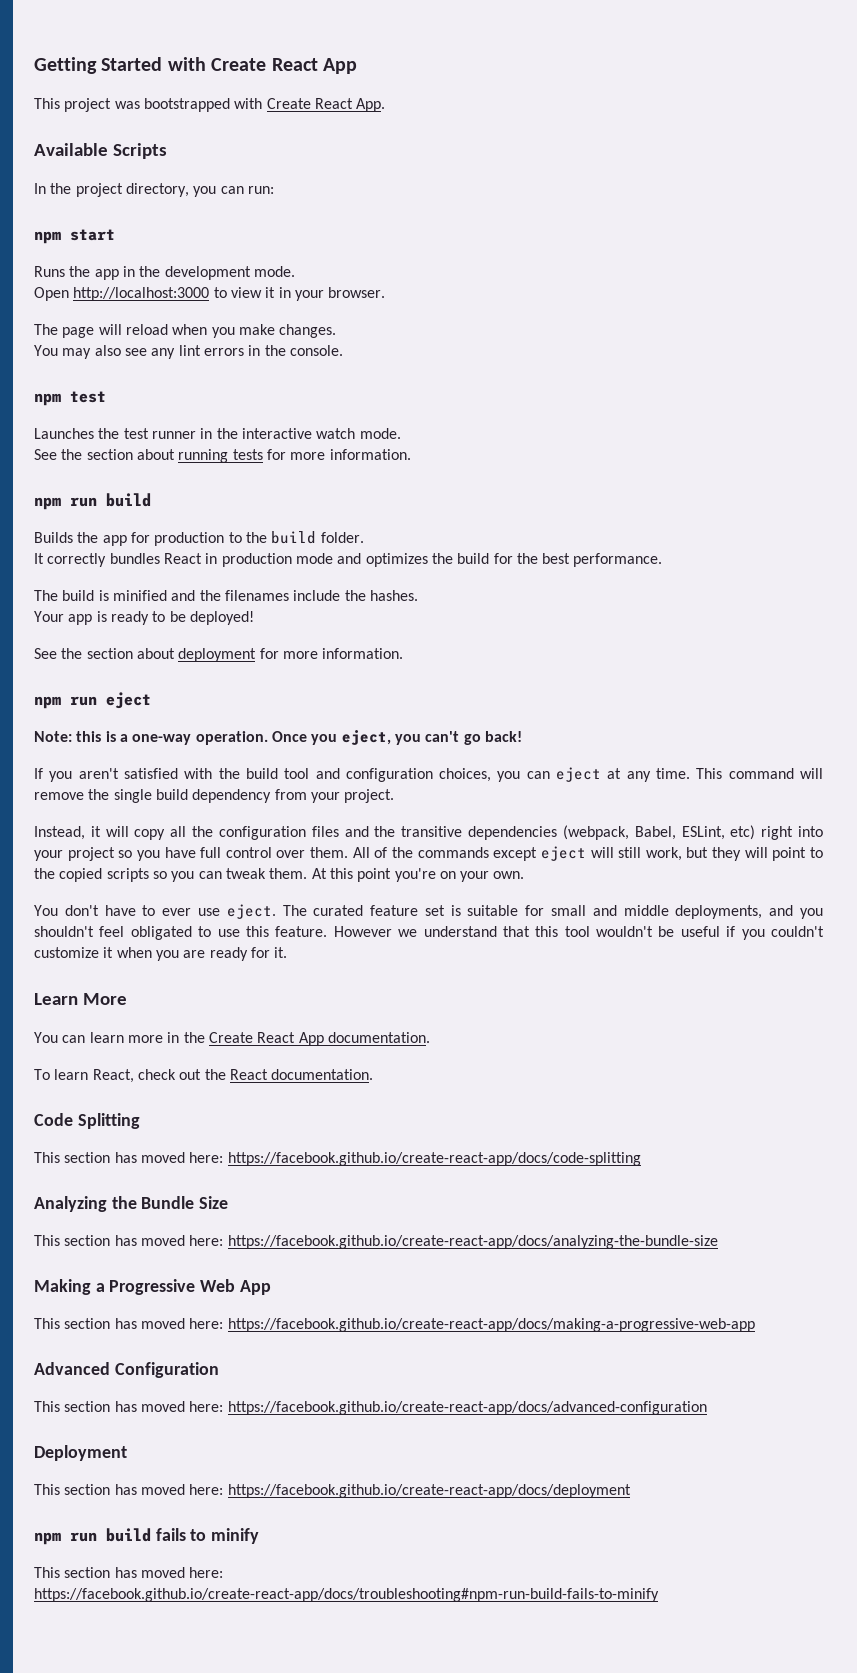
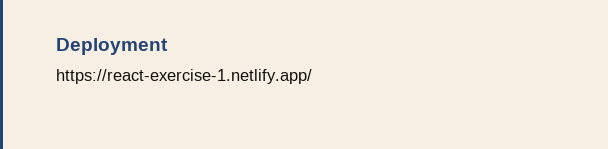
[34,57,357,74] [34,98,386,112] [34,143,167,159] [34,183,274,197] [34,229,115,244] [34,266,295,280] [34,287,386,301] [34,324,337,338] [34,345,343,359] [34,391,106,406] [34,428,401,439] [34,449,411,463] [34,493,151,510] [34,531,364,546] [34,553,663,567] [34,590,418,601] [34,611,254,625] [34,648,404,662] [34,692,151,709] [34,730,522,745] [34,767,823,782] [34,789,395,803] [34,825,824,840] [34,846,823,861] [34,868,525,882] [34,904,823,919] [34,926,825,940] [34,947,288,961] [34,993,127,1005] [34,1032,430,1046] [34,1069,374,1083] [34,1113,140,1129] [34,1152,641,1166] [34,1196,229,1212] [34,1235,718,1249] [34,1279,271,1295] [34,1318,755,1332] [34,1362,219,1378] [34,1401,707,1415] [34,1445,127,1461] [34,1484,631,1498] [34,1528,260,1545] [34,1567,224,1578] [34,1588,659,1602] Getting Started with Create React App // This project was bootstrapped with Create React App. // Available Scripts // In the project directory, you can run: // npm start // Runs the app in the development mode. // Open http://localhost:3000 to view it in your browser. // The page will reload when you make changes. // You may also see any lint errors in the console. // npm test // Launches the test runner in the interactive watch mode. // See the section about running tests for more information. // npm run build // Builds the app for production to the build folder. // It correctly bundles React in production mode and optimizes the build for the best performance. // The build is minified and the filenames include the hashes. // Your app is ready to be deployed! // See the section about deployment for more information. // npm run eject // Note: this is a one-way operation. Once you eject, you can't go back! // If you aren't satisfied with the build tool and configuration choices, you can eject at any time. This command will remove the single build dependency from your project. // Instead, it will copy all the configuration files and the transitive dependencies (webpack, Babel, ESLint, etc) right into your project so you have full control over them. All of the commands except eject will still work, but they will point to the copied scripts so you can tweak them. At this point you're on your own. // You don't have to ever use eject. The curated feature set is suitable for small and middle deployments, and you shouldn't feel obligated to use this feature. However we understand that this tool wouldn't be useful if you couldn't customize it when you are ready for it. // Learn More // You can learn more in the Create React App documentation. // To learn React, check out the React documentation. // Code Splitting // This section has moved here: https://facebook.github.io/create-react-app/docs/code-splitting // Analyzing the Bundle Size // This section has moved here: https://facebook.github.io/create-react-app/docs/analyzing-the-bundle-size // Making a Progressive Web App // This section has moved here: https://facebook.github.io/create-react-app/docs/making-a-progressive-web-app // Advanced Configuration // This section has moved here: https://facebook.github.io/create-react-app/docs/advanced-configuration // Deployment // This section has moved here: https://facebook.github.io/create-react-app/docs/deployment // npm run build fails to minify // This section has moved here: https://facebook.github.io/create-react-app/docs/troubleshooting#npm-run-build-fails-to-minify -> [56,38,168,55] [56,69,312,84] Deployment // https://react-exercise-1.netlify.app/

